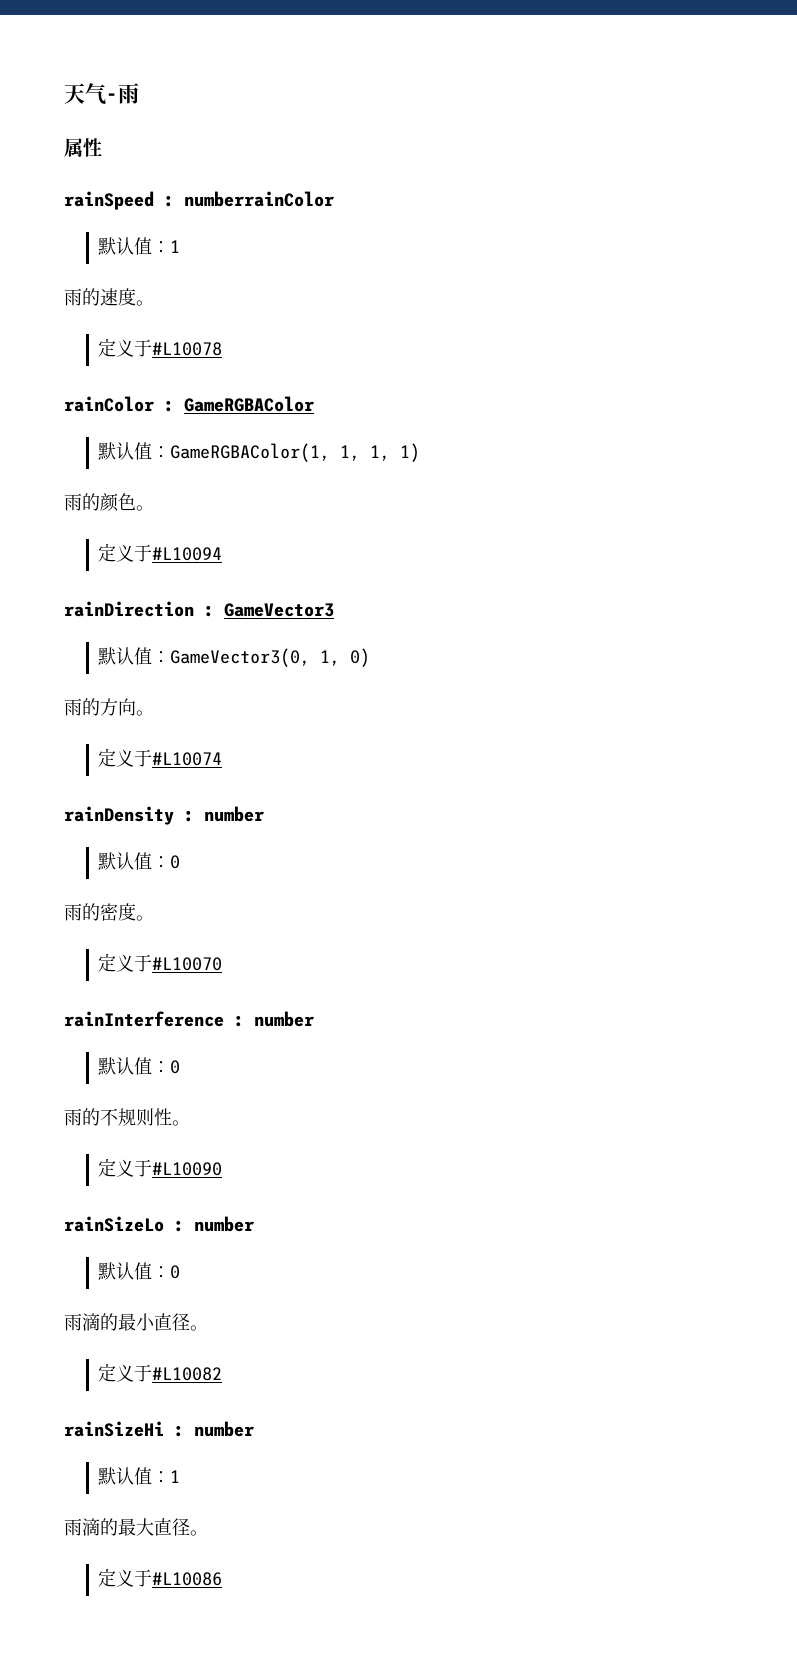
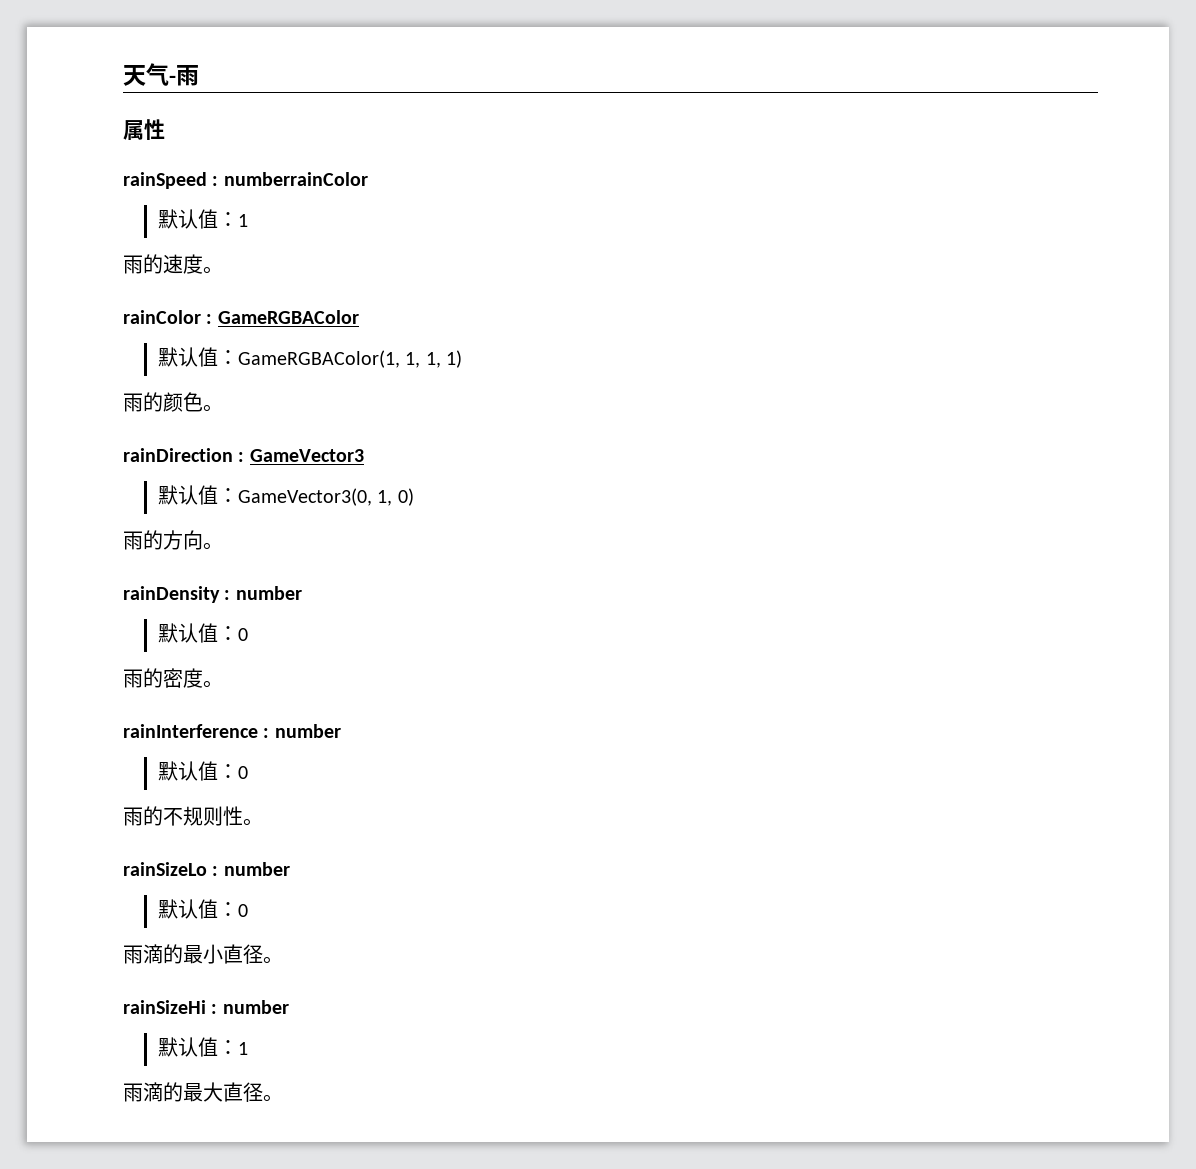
[98,338,223,357] // 定义于#L10078 -> (223, 270) none
[98,543,223,562] // 定义于#L10094 -> (223, 408) none
[98,748,223,767] // 定义于#L10074 -> (223, 546) none
[98,953,223,972] // 定义于#L10070 -> (223, 684) none
[98,1158,223,1177] // 定义于#L10090 -> (263, 822) none
[98,1363,223,1382] // 定义于#L10082 -> (283, 960) none
[98,1568,223,1587] // 定义于#L10086 -> (283, 1098) none

